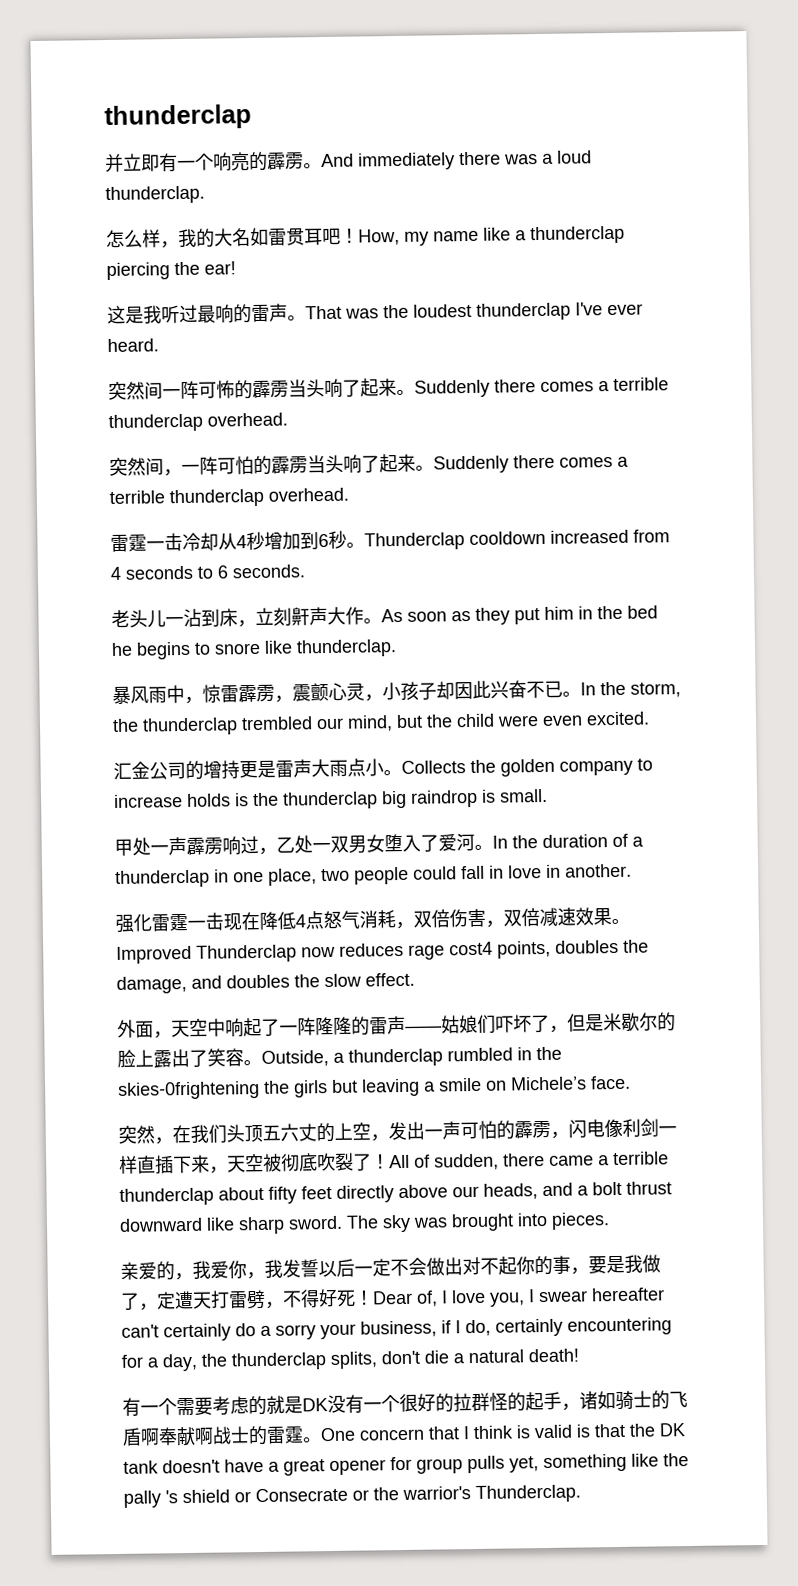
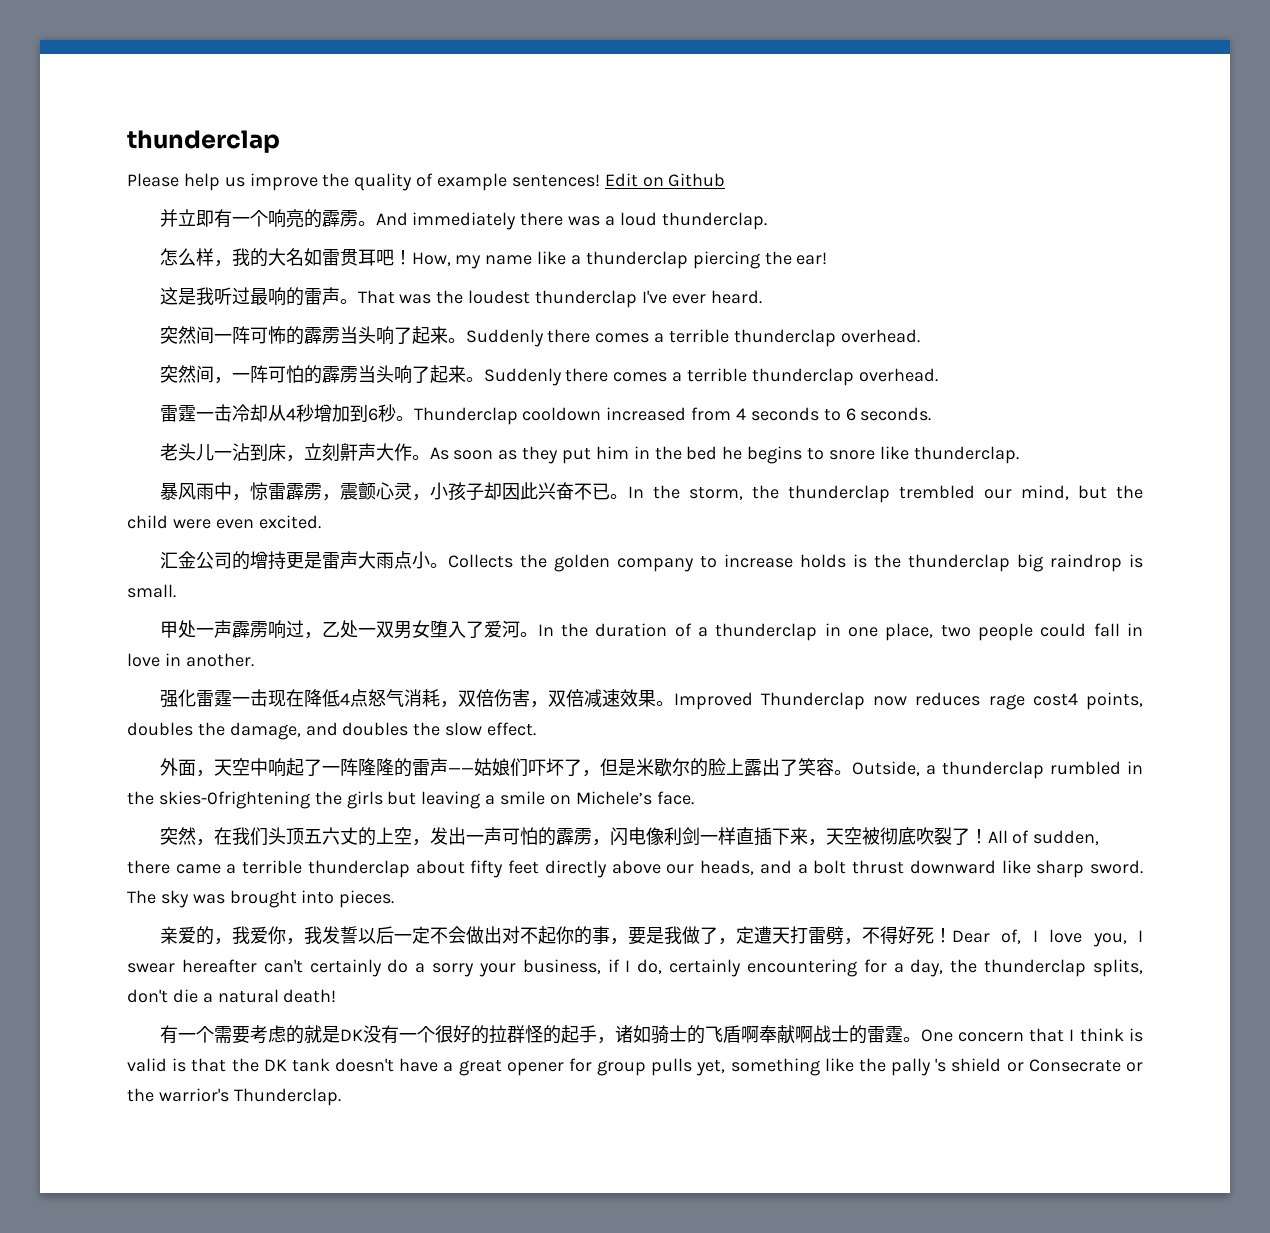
[104,103,252,131] thunderclap -> [127,130,280,153] [127,173,726,191] thunderclap // Please help us improve the quality of example sentences! Edit on Github

